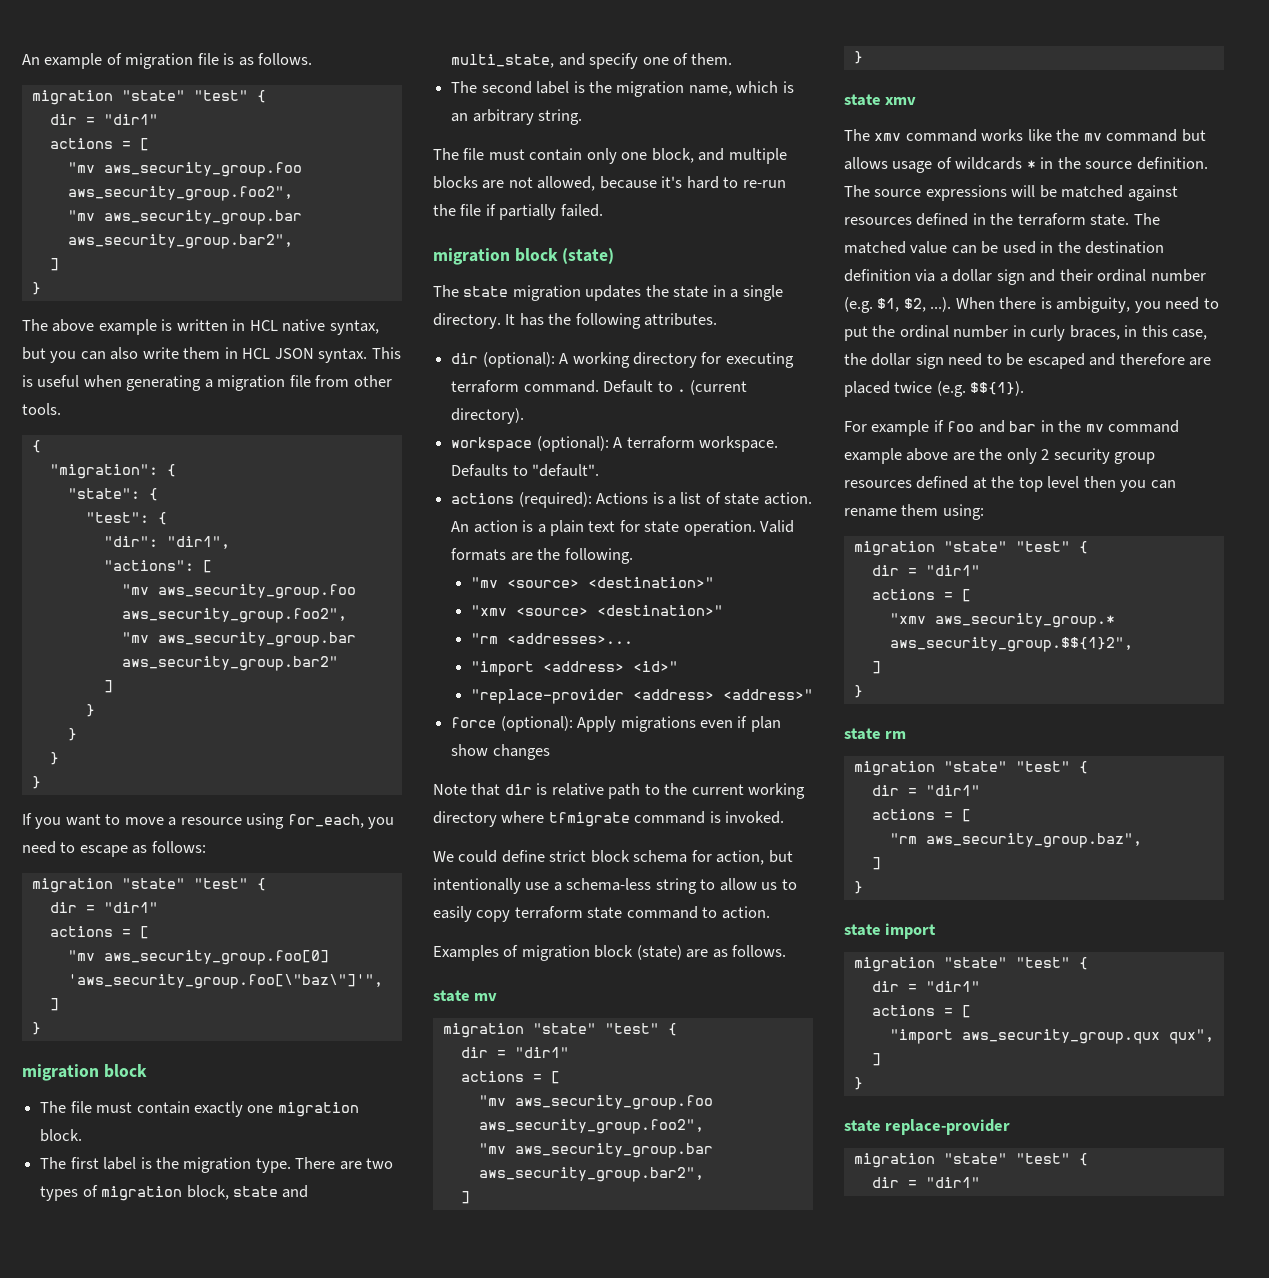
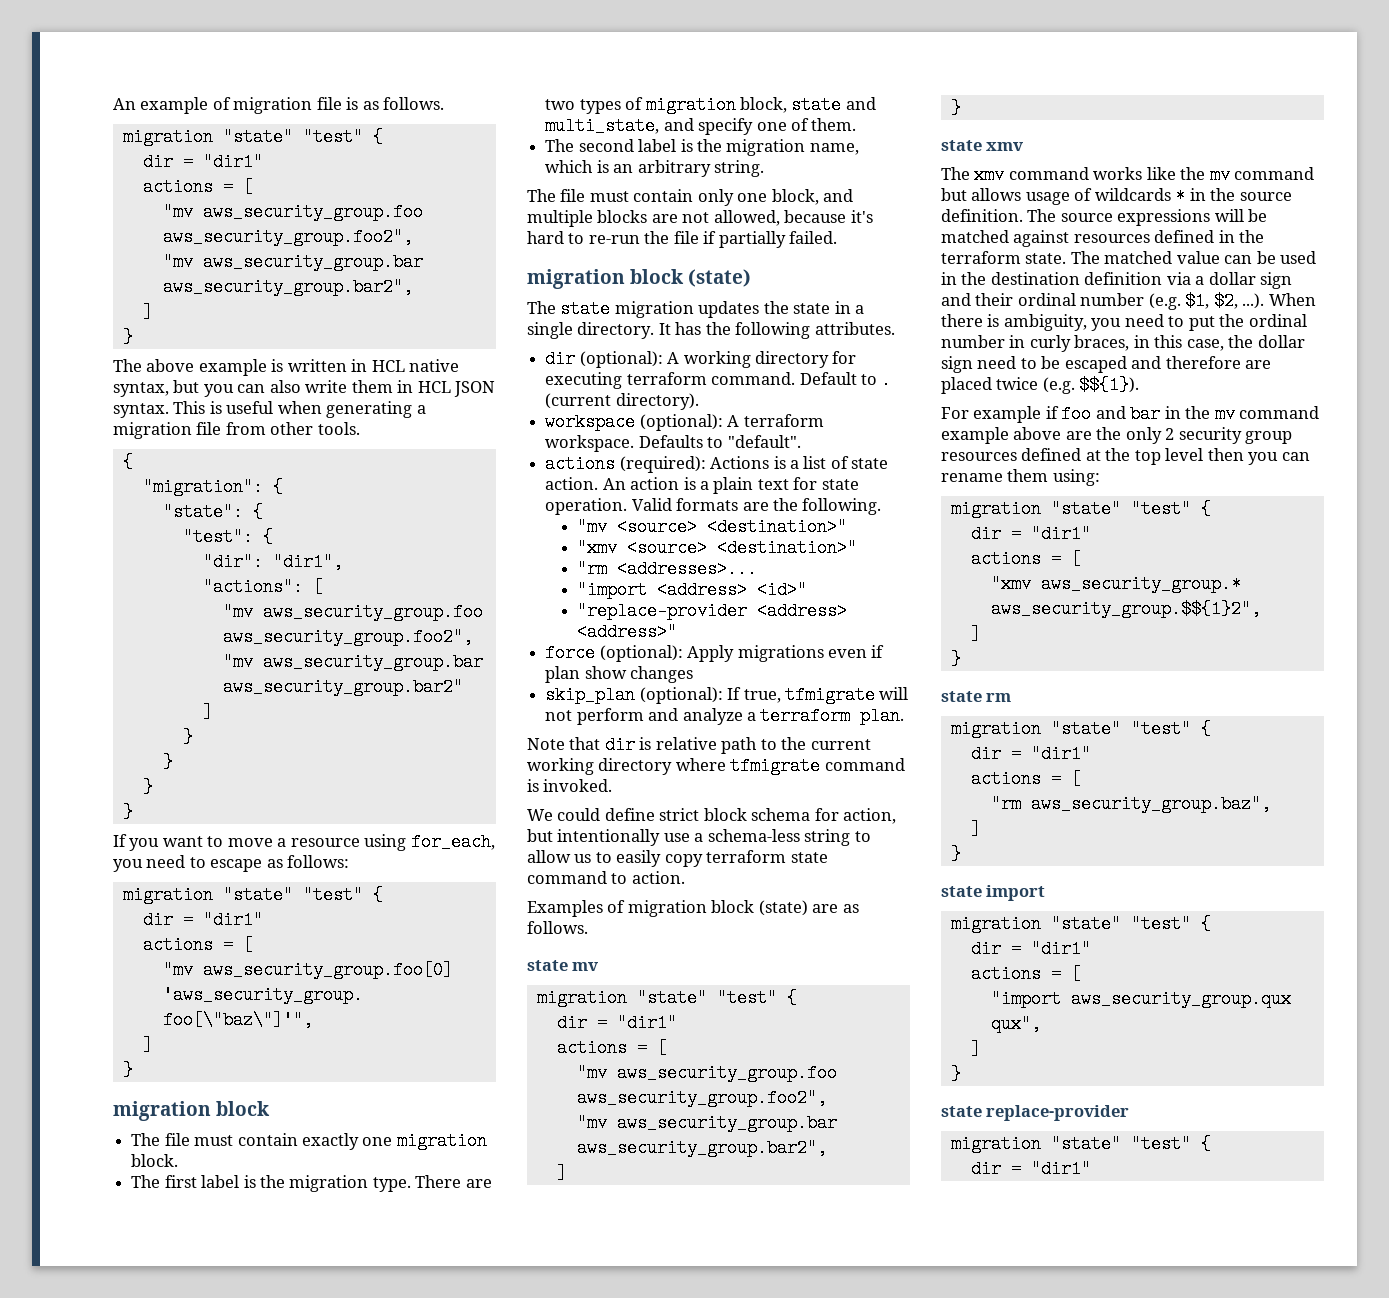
(550, 752) none -> [545,686,909,704] [545,707,905,725] // skip_plan (optional): If true, tfmigrate will not perform and analyze a terraform plan.

